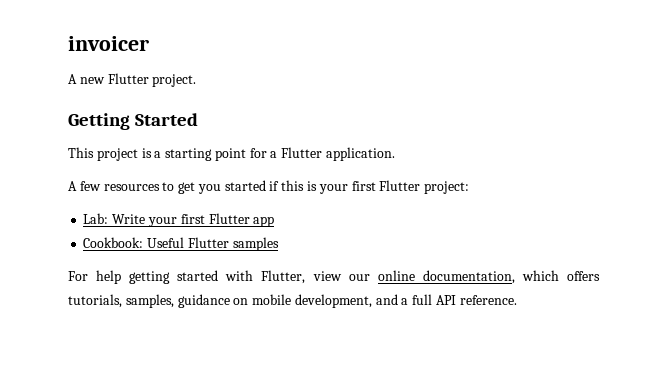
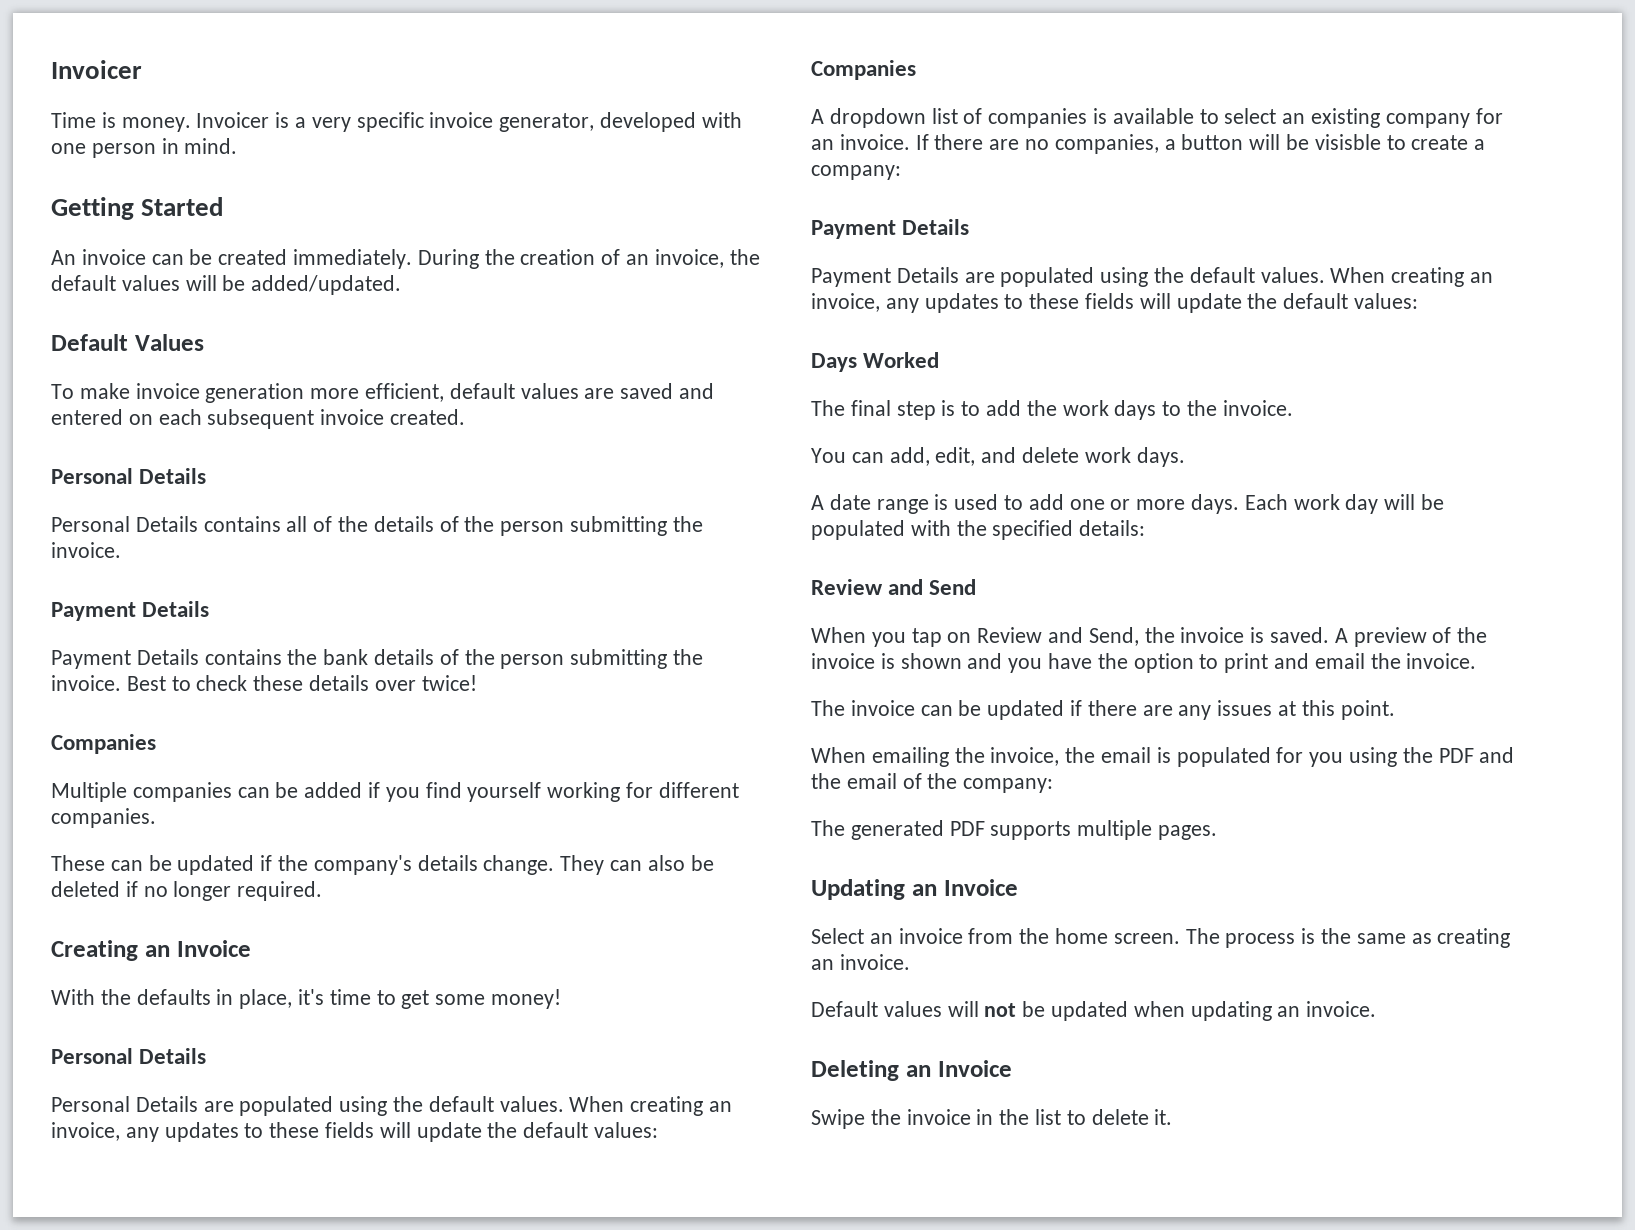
[68,36,149,51] [68,73,197,87] [68,113,199,130] [68,147,396,161] [68,180,470,194] [83,213,275,227] [83,237,279,251] [68,270,600,284] [68,294,517,308] invoicer // A new Flutter project. // Getting Started // This project is a starting point for a Flutter application. // A few resources to get you started if this is your first Flutter project: // Lab: Write your first Flutter app // Cookbook: Useful Flutter samples // For help getting started with Flutter, view our online documentation, which offers tutorials, samples, guidance on mobile development, and a full API reference. -> [51,60,142,79] [51,112,742,132] [51,138,238,158] [51,197,224,220] [51,249,760,269] [51,275,402,295] [51,334,204,351] [51,383,715,403] [51,409,466,429] [51,468,207,484] [51,516,703,536] [51,542,121,558] [51,601,210,621] [51,649,704,669] [51,675,477,691] [51,734,156,754] [51,782,739,802] [51,808,156,828] [51,855,714,875] [51,881,323,901] [51,940,251,961] [51,989,562,1009] [51,1048,207,1064] [51,1096,733,1116] [51,1122,659,1142] [811,60,916,80] [811,108,1503,128] [811,134,1486,154] [811,165,901,180] [811,219,970,239] [811,267,1494,287] [811,293,1419,313] [811,352,940,372] [811,400,1293,420] [811,447,1185,467] [811,494,1445,514] [811,520,1146,540] [811,579,977,595] [811,627,1488,647] [811,653,1477,673] [811,700,1395,720] [811,747,1515,767] [811,773,1054,793] [811,820,1218,840] [811,879,1018,900] [811,928,1511,948] [811,954,910,970] [811,1001,1377,1021] [811,1060,1012,1081] [811,1109,1173,1129] Invoicer // Time is money. Invoicer is a very specific invoice generator, developed with one person in mind. // Getting Started // An invoice can be created immediately. During the creation of an invoice, the default values will be added/updated. // Default Values // To make invoice generation more efficient, default values are saved and entered on each subsequent invoice created. // Personal Details // Personal Details contains all of the details of the person submitting the invoice. // Payment Details // Payment Details contains the bank details of the person submitting the invoice. Best to check these details over twice! // Companies // Multiple companies can be added if you find yourself working for different companies. // These can be updated if the company's details change. They can also be deleted if no longer required. // Creating an Invoice // With the defaults in place, it's time to get some money! // Personal Details // Personal Details are populated using the default values. When creating an invoice, any updates to these fields will update the default values: // Companies // A dropdown list of companies is available to select an existing company for an invoice. If there are no companies, a button will be visisble to create a company: // Payment Details // Payment Details are populated using the default values. When creating an invoice, any updates to these fields will update the default values: // Days Worked // The final step is to add the work days to the invoice. // You can add, edit, and delete work days. // A date range is used to add one or more days. Each work day will be populated with the specified details: // Review and Send // When you tap on Review and Send, the invoice is saved. A preview of the invoice is shown and you have the option to print and email the invoice. // The invoice can be updated if there are any issues at this point. // When emailing the invoice, the email is populated for you using the PDF and the email of the company: // The generated PDF supports multiple pages. // Updating an Invoice // Select an invoice from the home screen. The process is the same as creating an invoice. // Default values will not be updated when updating an invoice. // Deleting an Invoice // Swipe the invoice in the list to delete it.

